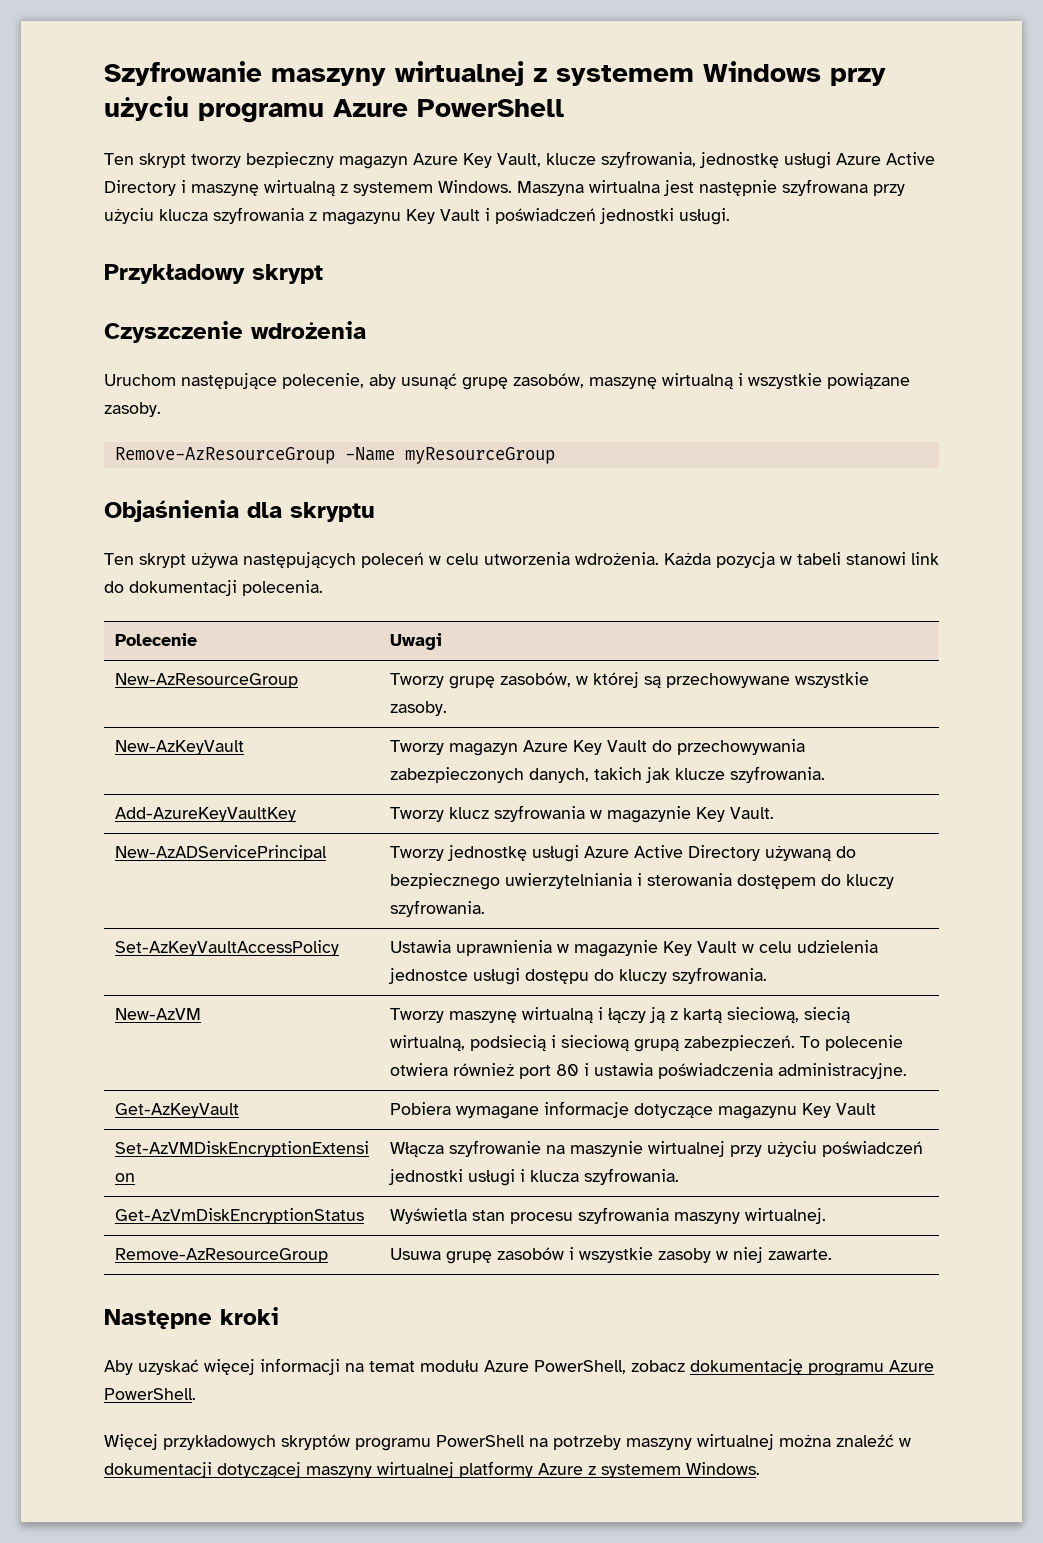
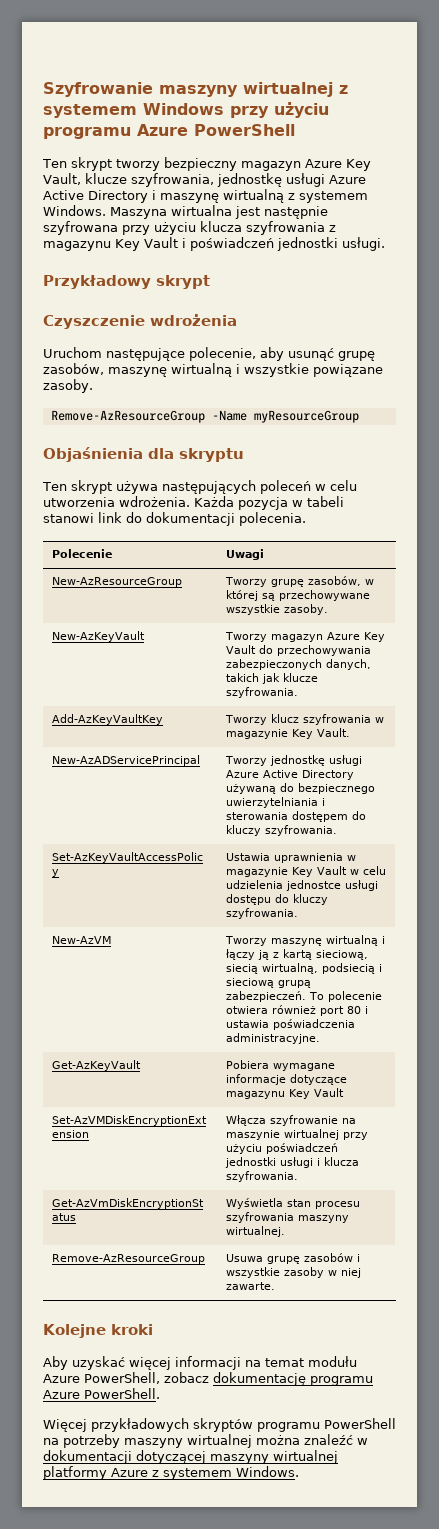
[114,807,296,822] Add-AzureKeyVaultKey -> [52,714,164,725] Add-AzKeyVaultKey
[104,1309,212,1329] Następne -> [43,1324,106,1338] Kolejne

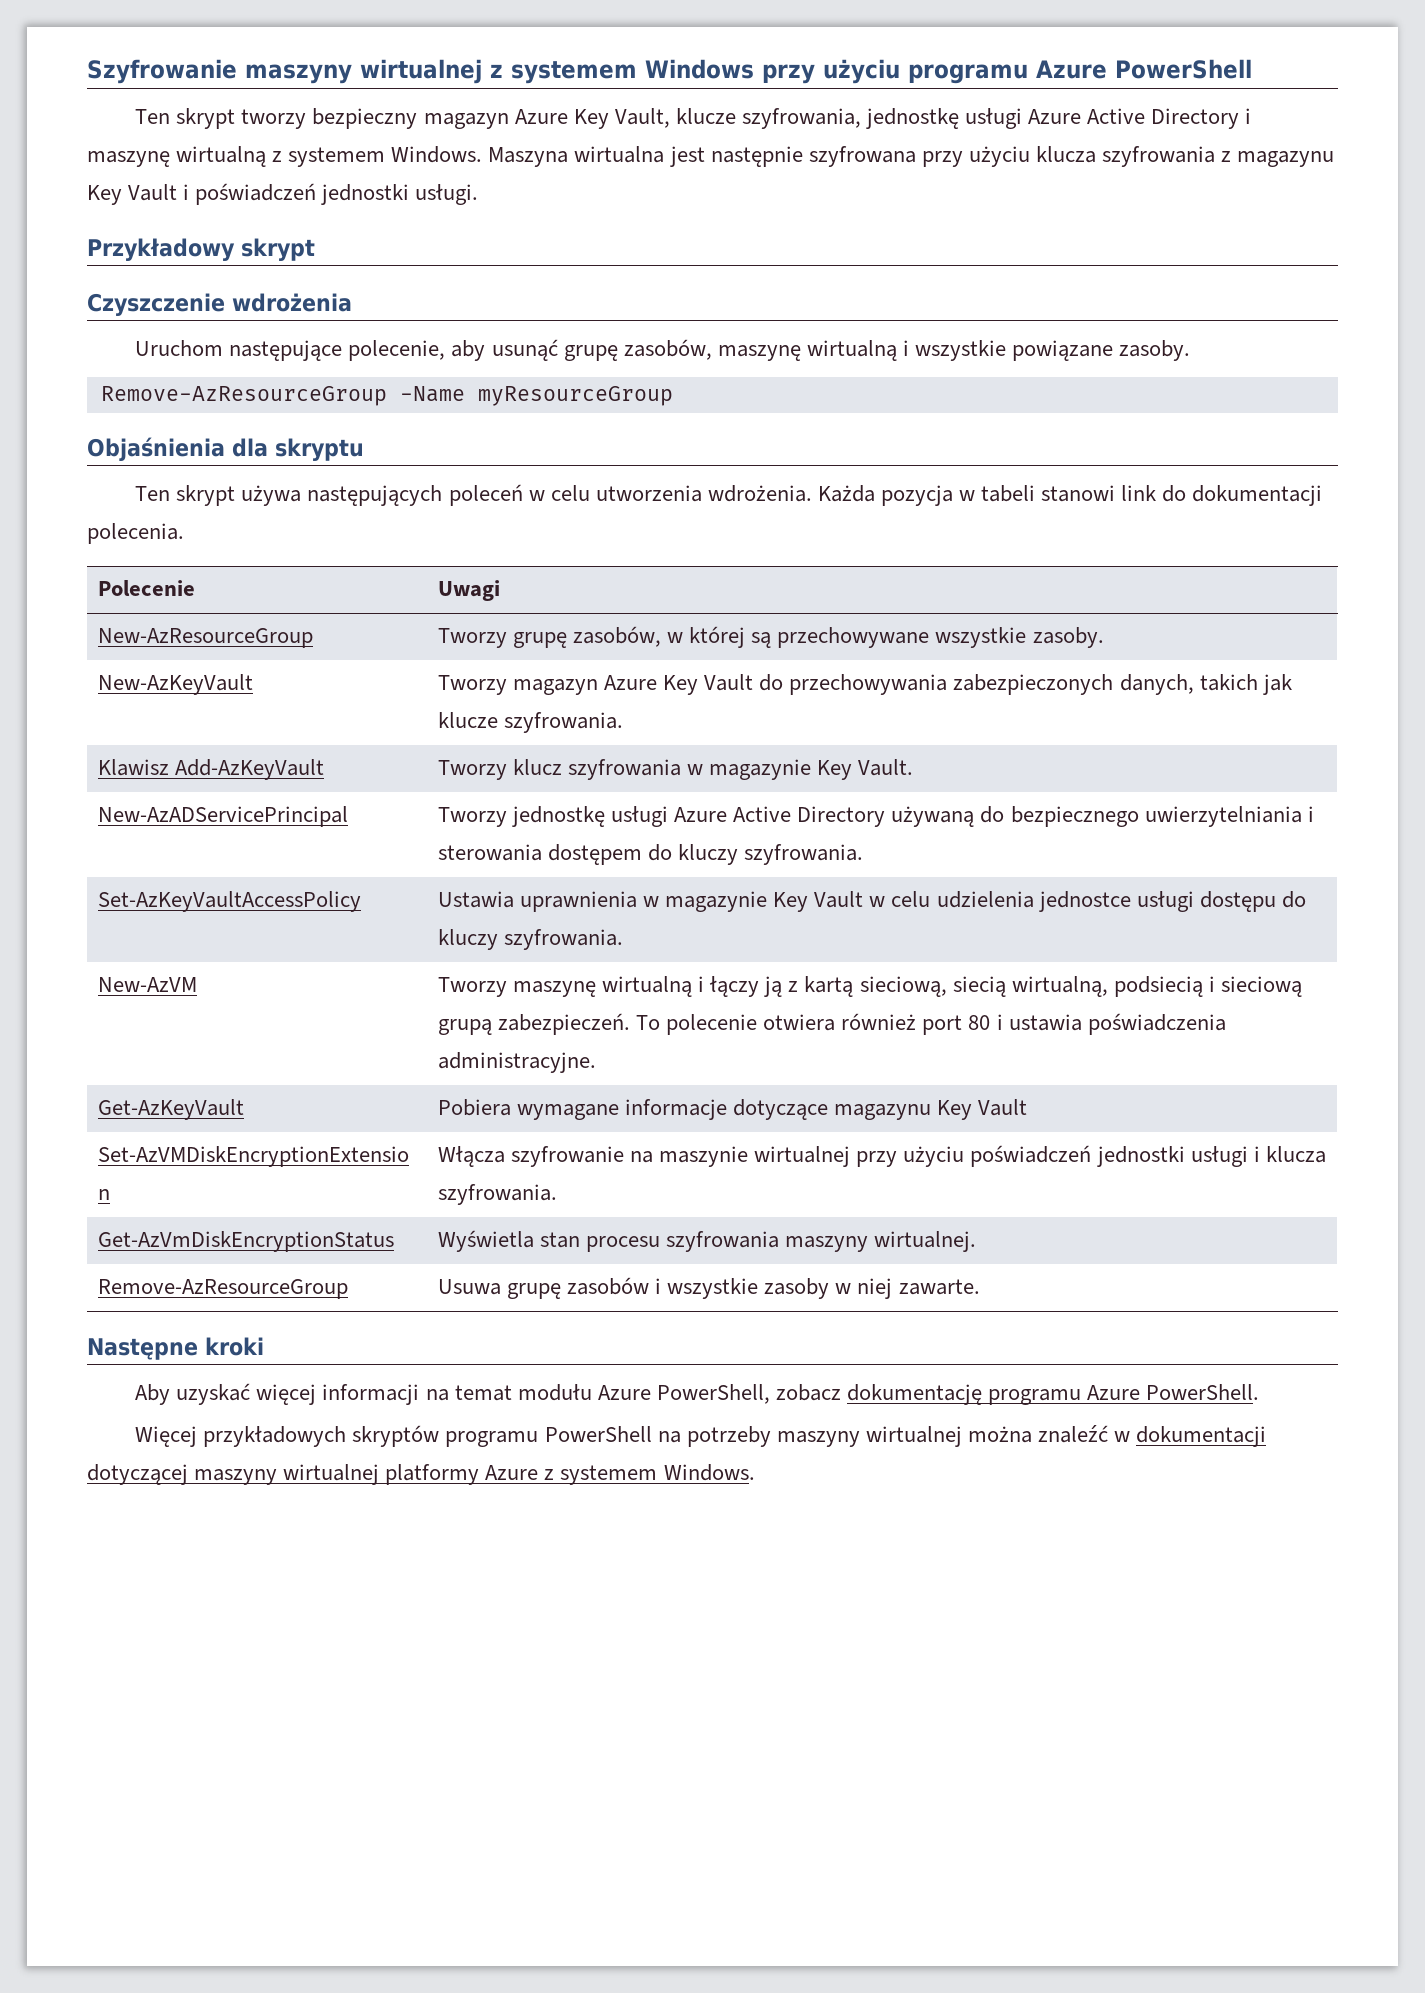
[52,714,164,725] Add-AzKeyVaultKey -> [97,759,324,780] Klawisz Add-AzKeyVault
[43,1324,106,1338] Kolejne -> [87,1338,198,1360] Następne

